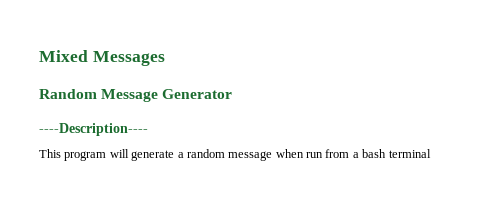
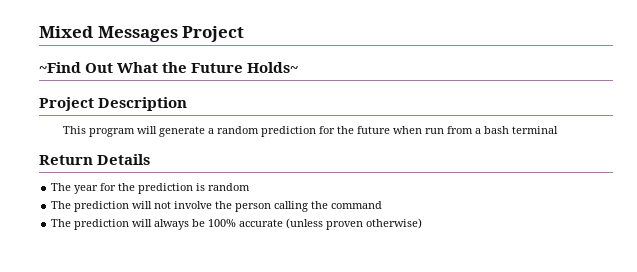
[39,89,233,102] [39,123,148,136] // Random Message Generator // ----Description---- -> [182,26,245,42] [39,62,299,73] [39,97,188,111] Project // ~Find Out What the Future Holds~ // Project Description
[228,151,273,161] message -> [261,126,391,137] prediction for the future
(431, 153) none -> [39,154,151,165] [51,183,251,194] [51,201,383,212] [51,218,423,230] // Return Details // The year for the prediction is random // The prediction will not involve the person calling the command // The prediction will always be 100% accurate (unless proven otherwise)

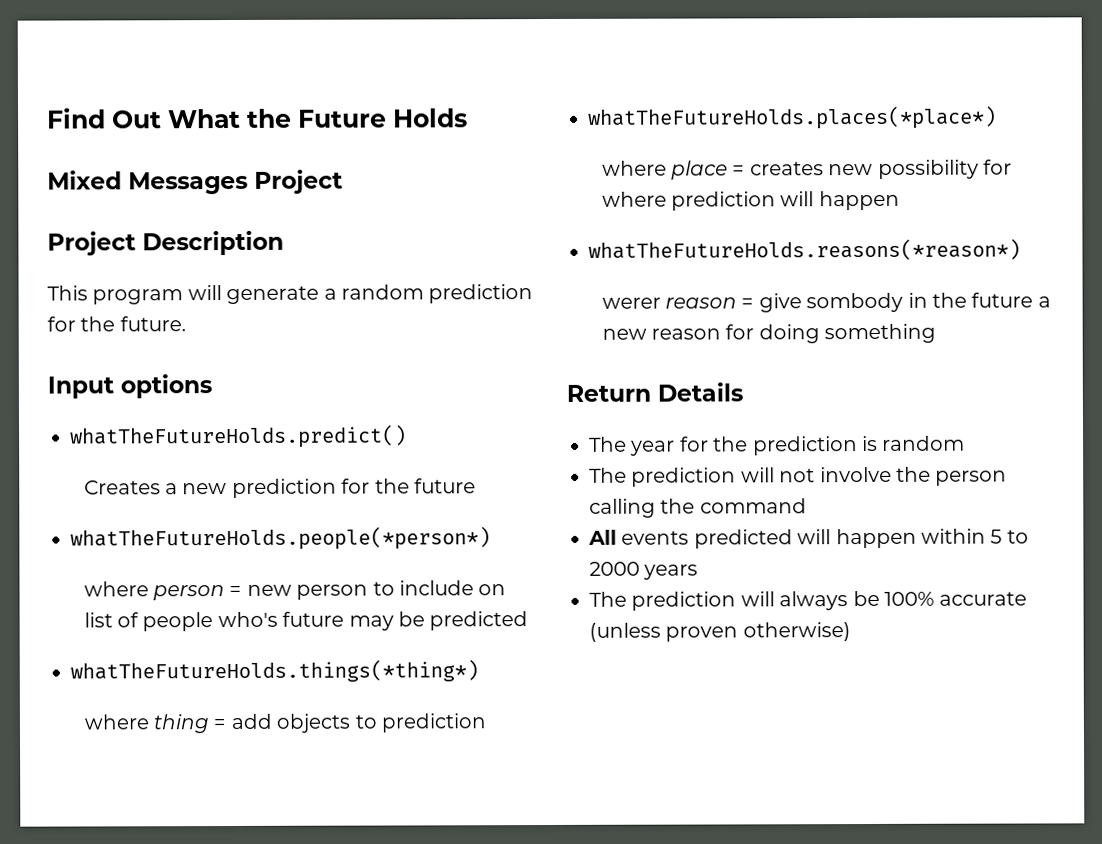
[39,26,245,42] [39,62,299,73] Mixed Messages Project // ~Find Out What the Future Holds~ -> [47,107,468,129] [47,169,343,195] Find Out What the Future Holds // Mixed Messages Project
[357,126,559,134] future when run from a bash terminal -> [119,316,186,332] [47,374,212,399] [70,424,407,449] [83,478,477,499] [70,526,491,551] [83,580,507,601] [83,611,529,632] [70,659,479,683] [83,713,487,734] [588,105,997,130] [601,159,1013,180] [601,190,900,211] [588,238,1021,261] [601,292,1051,313] [601,323,937,344] future. // Input options // whatTheFutureHolds.predict() // Creates a new prediction for the future // whatTheFutureHolds.people(*person*) // where person = new person to include on list of people who's future may be predicted // whatTheFutureHolds.things(*thing*) // where thing = add objects to prediction // whatTheFutureHolds.places(*place*) // where place = creates new possibility for where prediction will happen // whatTheFutureHolds.reasons(*reason*) // werer reason = give sombody in the future a new reason for doing something
(383, 205) none -> [588,528,1029,549] [589,561,699,580] // All events predicted will happen within 5 to 2000 years

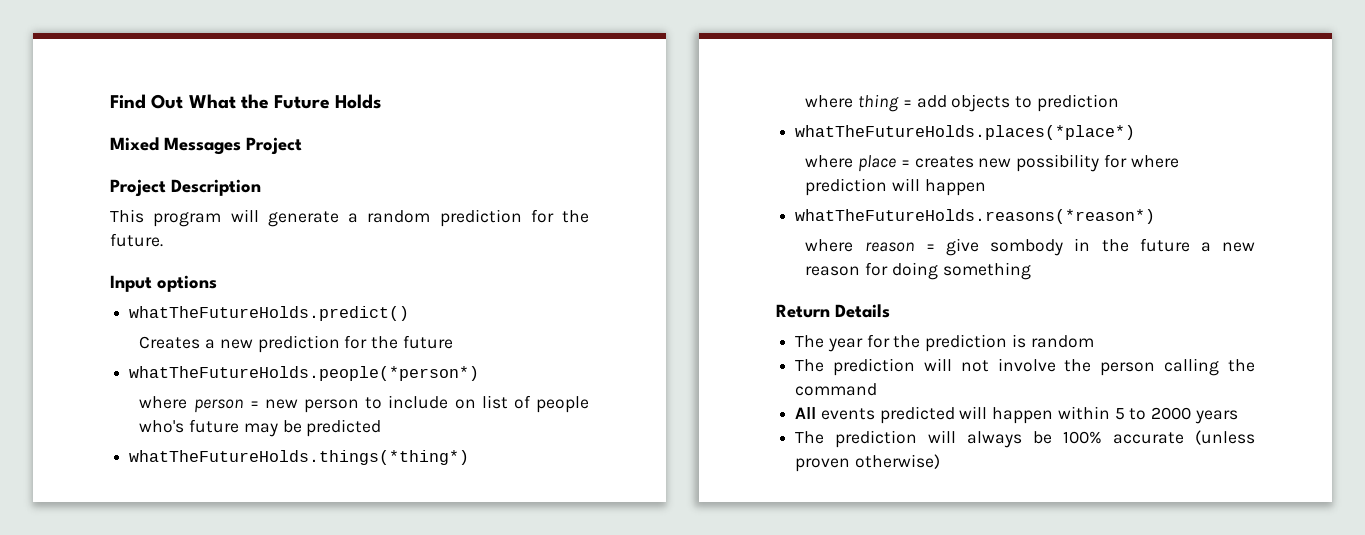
[601,297,661,309] werer -> [805,239,854,252] where

